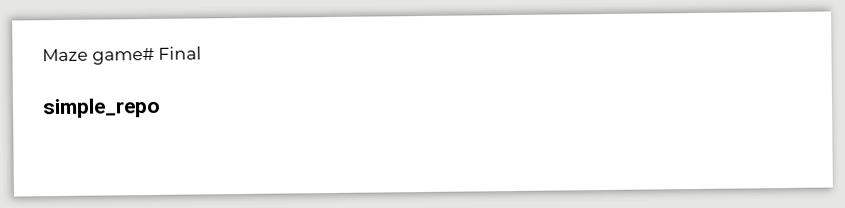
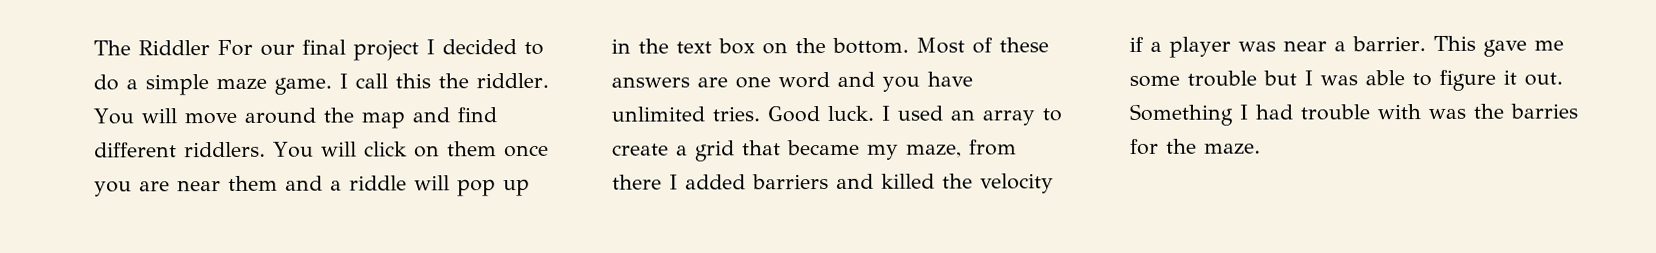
[42,46,203,65] [42,97,161,119] Maze game# Final // simple_repo -> [93,39,544,61] [93,72,549,96] [93,107,497,129] [94,141,549,158] [94,175,530,197] [611,37,1049,55] [611,71,973,92] [611,105,1062,126] [612,139,1017,162] [612,173,1054,194] [1129,35,1564,58] [1129,69,1563,91] [1129,103,1578,126] [1130,138,1261,155] The Riddler For our final project I decided to do a simple maze game. I call this the riddler. You will move around the map and find different riddlers. You will click on them once you are near them and a riddle will pop up in the text box on the bottom. Most of these answers are one word and you have unlimited tries. Good luck. I used an array to create a grid that became my maze, from there I added barriers and killed the velocity if a player was near a barrier. This gave me some trouble but I was able to figure it out. Something I had trouble with was the barries for the maze.

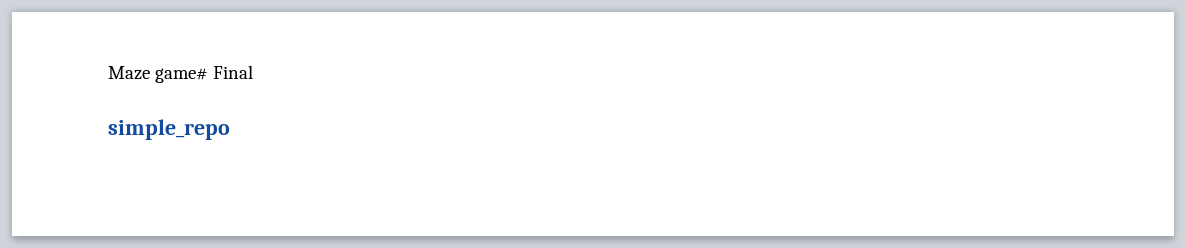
[93,39,544,61] [93,72,549,96] [93,107,497,129] [94,141,549,158] [94,175,530,197] [611,37,1049,55] [611,71,973,92] [611,105,1062,126] [612,139,1017,162] [612,173,1054,194] [1129,35,1564,58] [1129,69,1563,91] [1129,103,1578,126] [1130,138,1261,155] The Riddler For our final project I decided to do a simple maze game. I call this the riddler. You will move around the map and find different riddlers. You will click on them once you are near them and a riddle will pop up in the text box on the bottom. Most of these answers are one word and you have unlimited tries. Good luck. I used an array to create a grid that became my maze, from there I added barriers and killed the velocity if a player was near a barrier. This gave me some trouble but I was able to figure it out. Something I had trouble with was the barries for the maze. -> [108,65,254,83] [108,119,230,140] Maze game# Final // simple_repo

